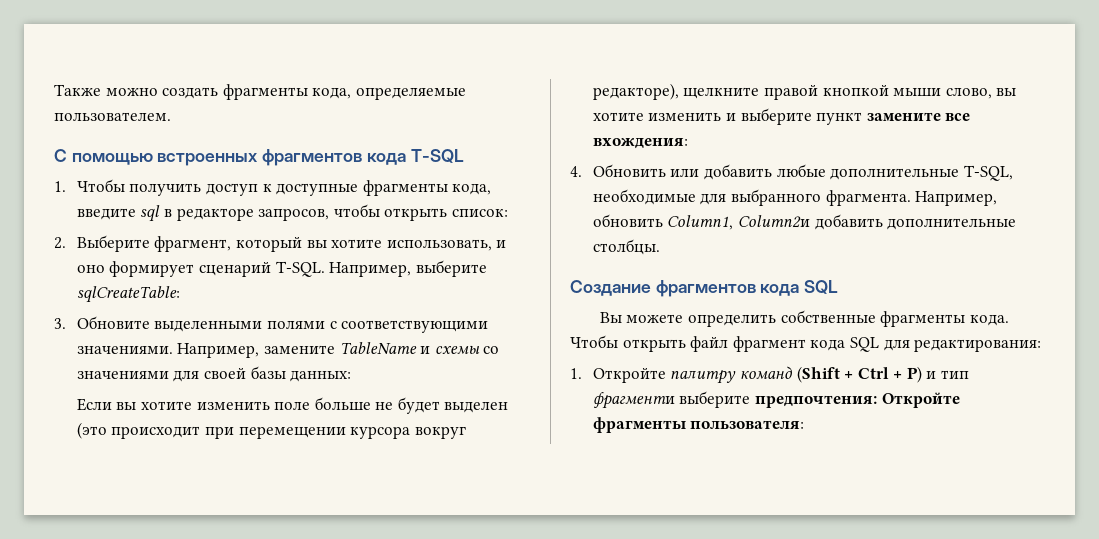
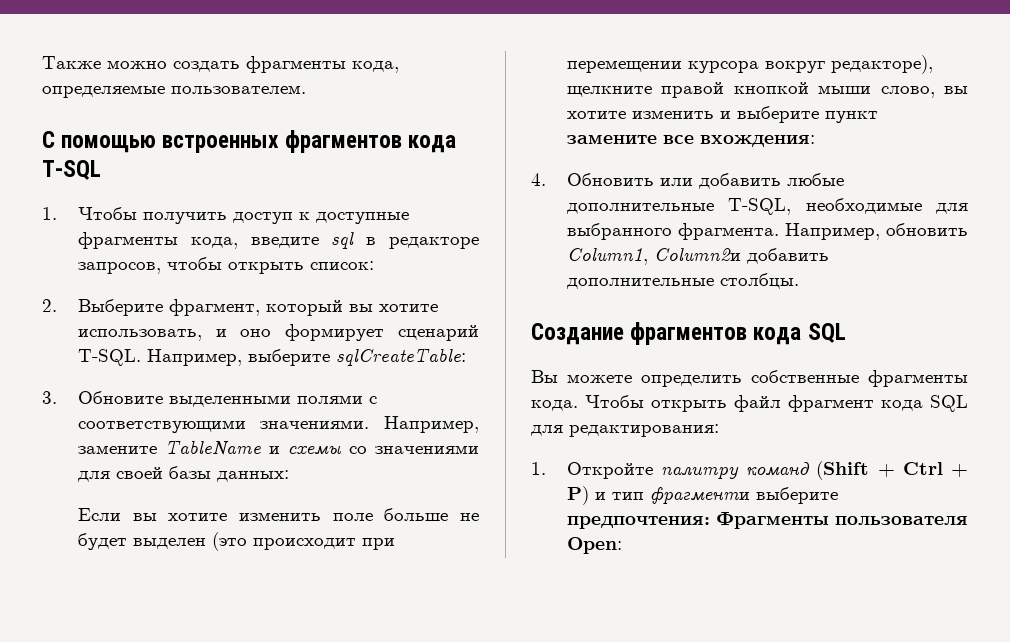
[881,392,960,408] [592,417,805,433] Откройте фрагменты пользователя: -> [715,511,968,529] [566,537,622,554] Фрагменты пользователя Open:

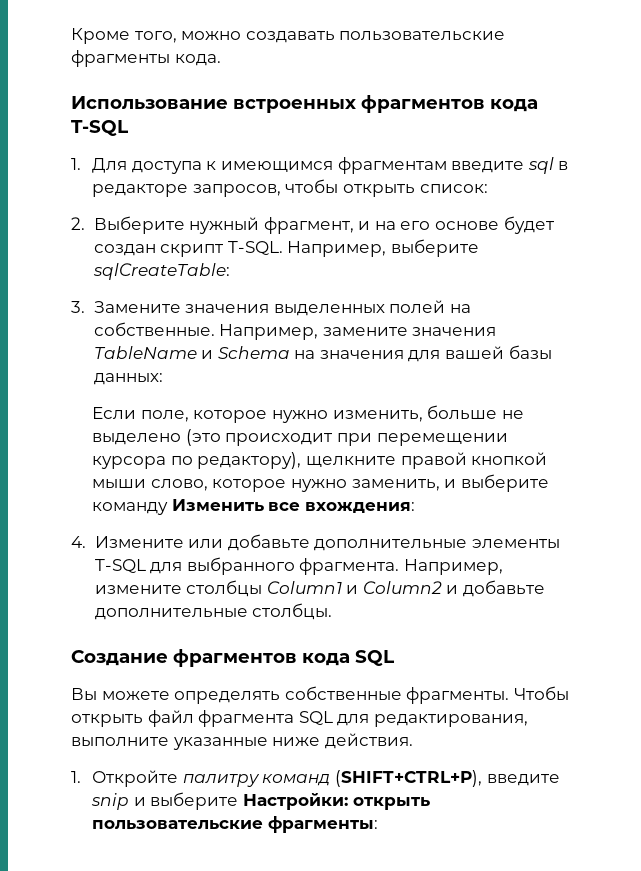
[42,56,399,73] [42,85,306,98] [42,131,157,153] Также можно создать фрагменты кода, определяемые пользователем. // С помощью -> [71,28,506,44] [71,50,221,67] [71,96,228,109] Кроме того, можно создавать пользовательские фрагменты кода. // Использование
[77,207,409,224] [77,232,238,249] Чтобы получить доступ к доступные фрагменты кода, -> [92,157,447,174] Для доступа к имеющимся фрагментам
[168,299,438,316] [77,324,479,341] фрагмент, который вы хотите использовать, и оно формирует сценарий -> [189,216,554,234] [93,244,224,257] нужный фрагмент, и на его основе будет создан скрипт
[77,391,377,407] [77,420,370,433] Обновите выделенными полями с соответствующими значениями. -> [93,300,471,316] [93,322,215,337] Замените значения выделенных полей на собственные.
(157, 449) none -> [412,327,497,336] значения
[287,445,479,455] [77,466,289,482] [77,508,479,521] [77,533,206,550] схемы со значениями для своей базы данных: // Если вы хотите изменить поле больше не будет выделен -> [217,345,552,362] [93,373,163,385] [92,405,524,423] [92,433,182,445] Schema на значения для вашей базы данных: // Если поле, которое нужно изменить, больше не выделено
[764,55,933,74] вокруг редакторе), -> [170,452,302,469] по редактору),
[944,86,968,94] [566,106,878,123] [566,135,815,147] [531,173,844,189] [566,198,968,215] [566,223,968,240] [566,248,829,265] вы хотите изменить и выберите пункт замените все вхождения: // 4. Обновить или добавить любые дополнительные T-SQL, необходимые для выбранного фрагмента. Например, обновить Column1, Column2и добавить -> [212,474,549,492] [92,499,416,515] [71,534,560,551] [94,557,503,575] [94,580,546,597] которое нужно заменить, и выберите команду Изменить все вхождения: // 4. Измените или добавьте дополнительные элементы T-SQL для выбранного фрагмента. Например, измените столбцы Column1 и Column2 и добавьте
[641,370,968,387] [531,395,968,412] [531,424,719,437] [531,461,968,480] [566,486,838,505] [566,511,968,529] [566,537,622,554] определить собственные фрагменты кода. Чтобы открыть файл фрагмент кода SQL для редактирования: // 1. Откройте палитру команд (Shift + Ctrl + P) и тип фрагменти выберите предпочтения: Фрагменты пользователя Open: -> [174,686,569,704] [71,710,528,727] [71,733,413,750] [71,770,560,787] [91,792,430,810] [92,816,378,833] определять собственные фрагменты. Чтобы открыть файл фрагмента SQL для редактирования, выполните указанные ниже действия. // 1. Откройте палитру команд (SHIFT+CTRL+P), введите snip и выберите Настройки: открыть пользовательские фрагменты:

